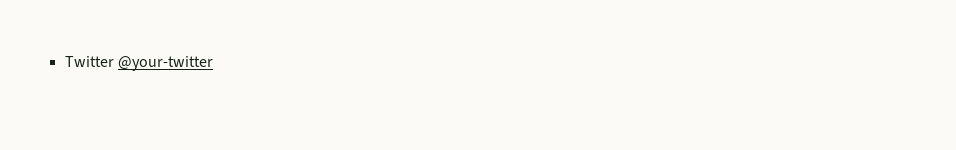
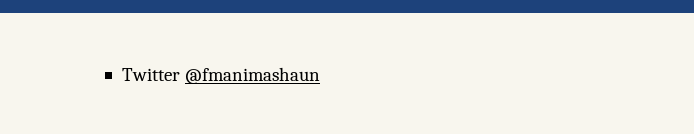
[117,56,213,71] @your-twitter -> [185,67,321,84] @fmanimashaun

